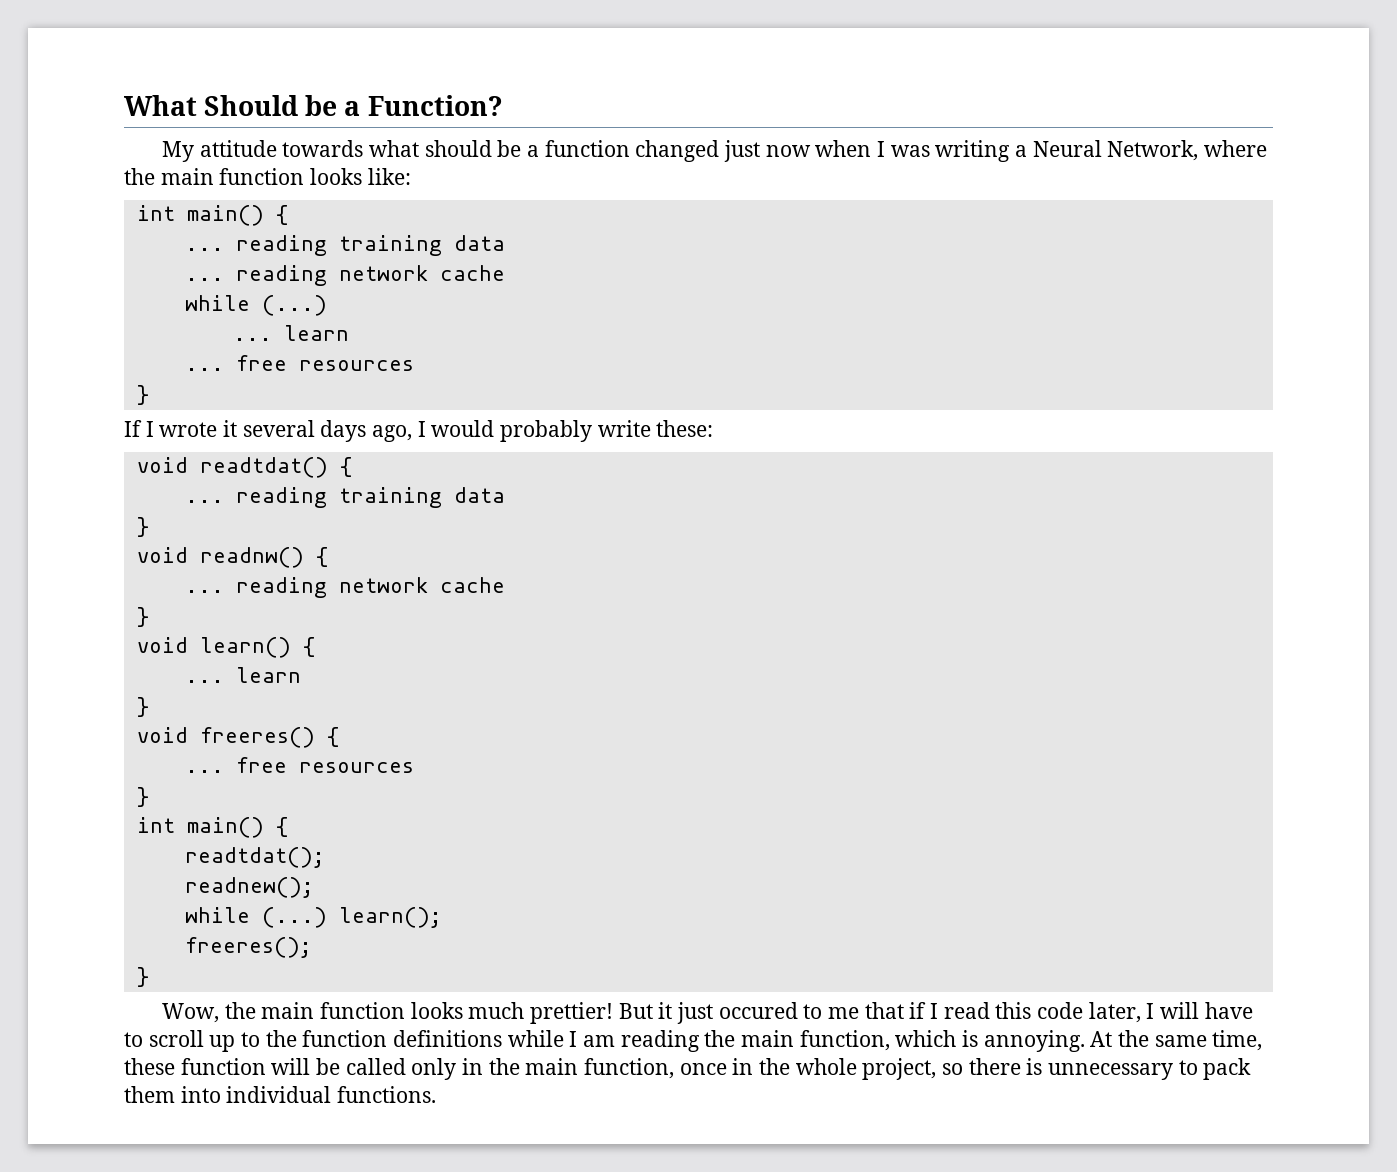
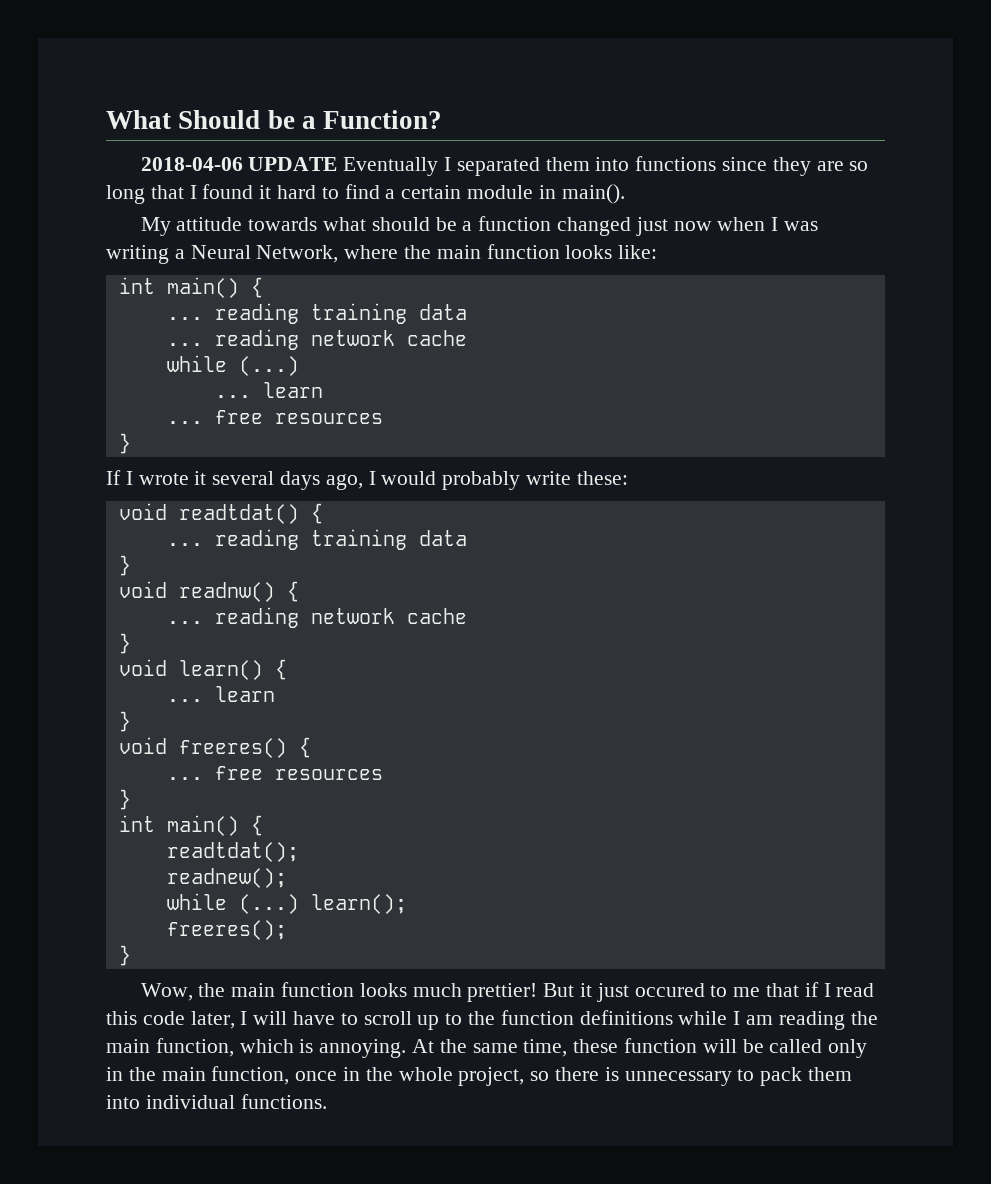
(503, 105) none -> [140,156,869,176] [106,184,625,204] // 2018-04-06 UPDATE Eventually I separated them into functions since they are so long that I found it hard to find a certain module in main().

